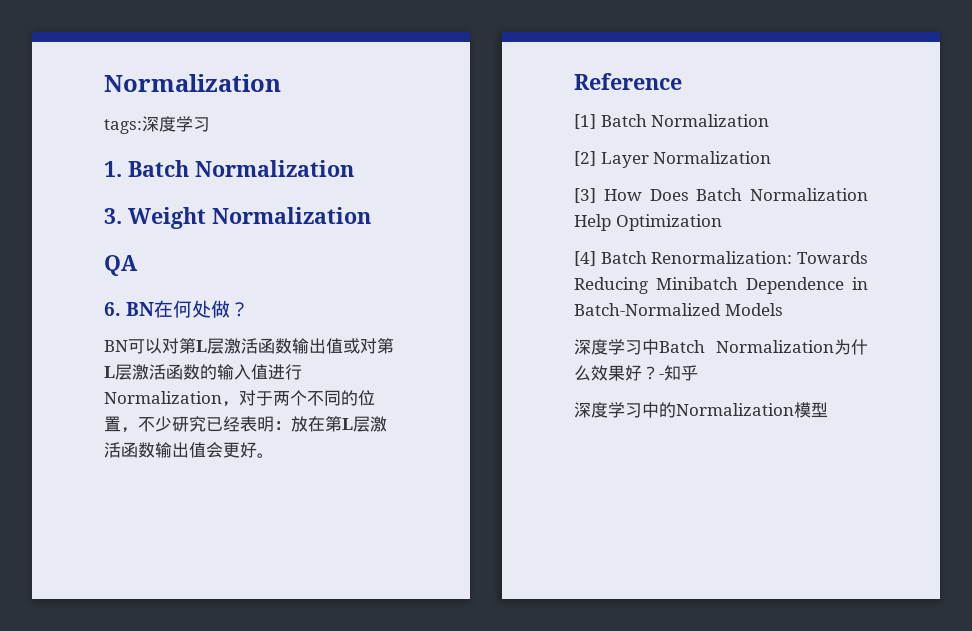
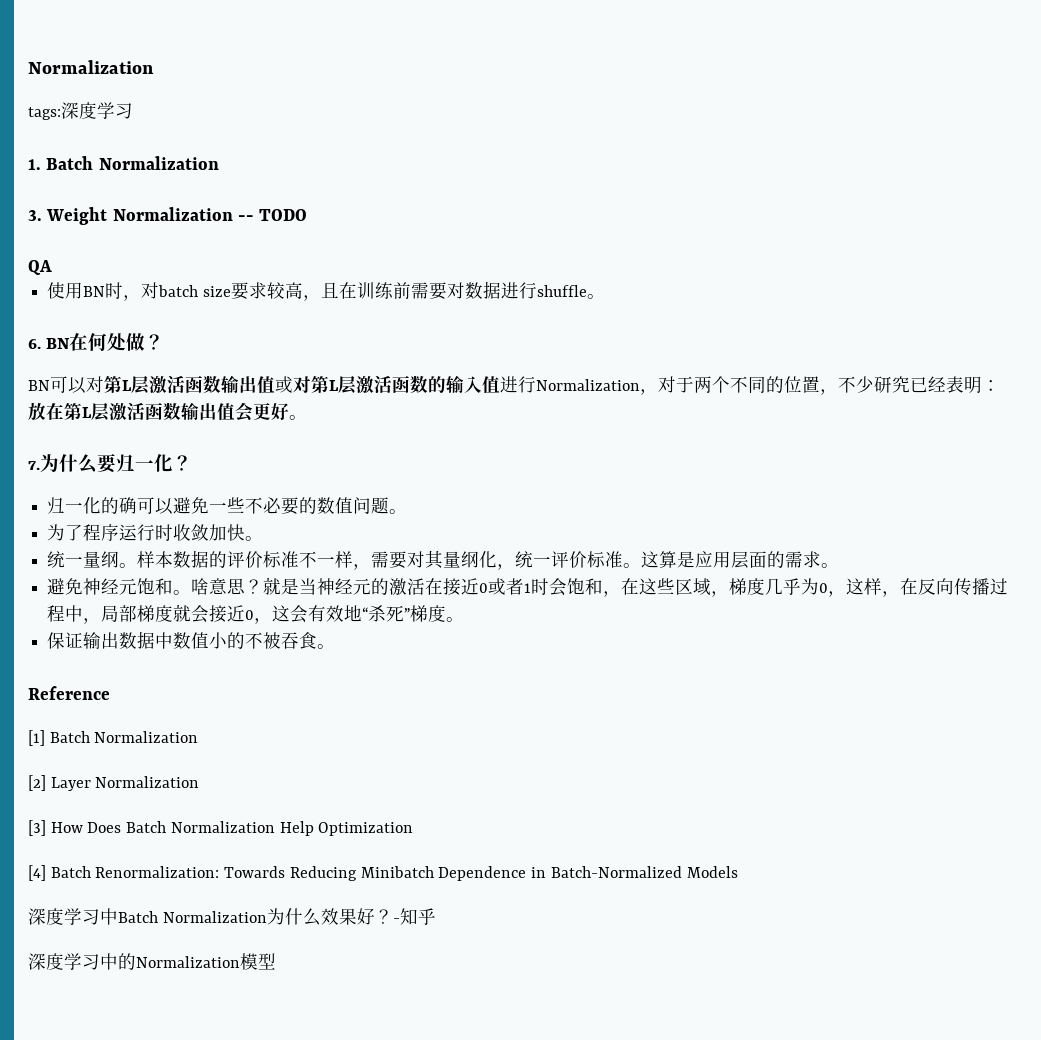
(371, 215) none -> [237,209,308,221] -- TODO
(138, 265) none -> [47,281,605,301] // 使用BN时，对batch size要求较高，且在训练前需要对数据进行shuffle。
(274, 455) none -> [28,454,192,473] [47,497,408,515] [47,524,264,541] [47,550,840,570] [47,577,1009,597] [47,604,465,624] [47,631,336,649] // 7.为什么要归一化？ // 归一化的确可以避免一些不必要的数值问题。 // 为了程序运行时收敛加快。 // 统一量纲。样本数据的评价标准不一样，需要对其量纲化，统一评价标准。这算是应用层面的需求。 // 避免神经元饱和。啥意思？就是当神经元的激活在接近0或者1时会饱和，在这些区域，梯度几乎为0，这样，在反向传播过程中，局部梯度就会接近0，这会有效地“杀死”梯度。 // 保证输出数据中数值小的不被吞食。

